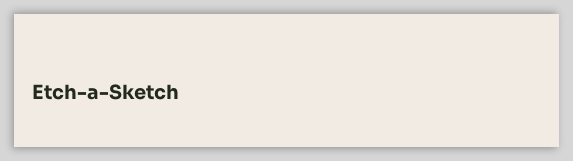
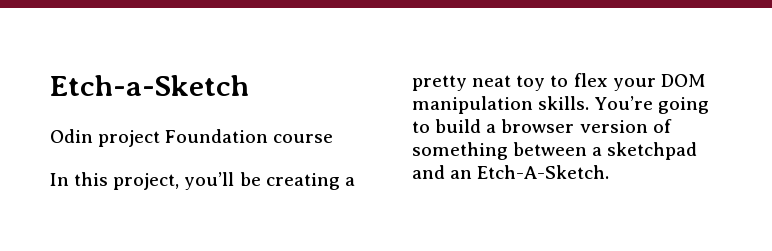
(179, 92) none -> [50,129,334,147] [50,172,355,190] [412,73,706,91] [412,96,710,114] [412,119,672,133] [412,142,698,160] [412,165,610,179] // Odin project Foundation course // In this project, you’ll be creating a pretty neat toy to flex your DOM manipulation skills. You’re going to build a browser version of something between a sketchpad and an Etch-A-Sketch.

